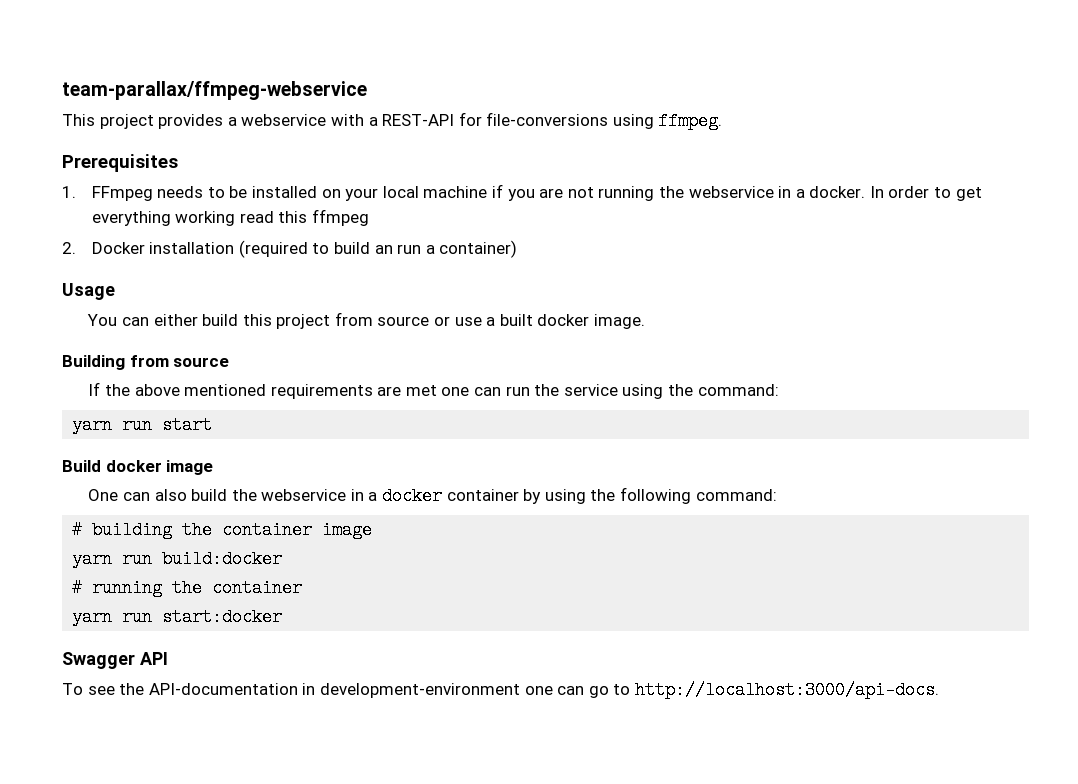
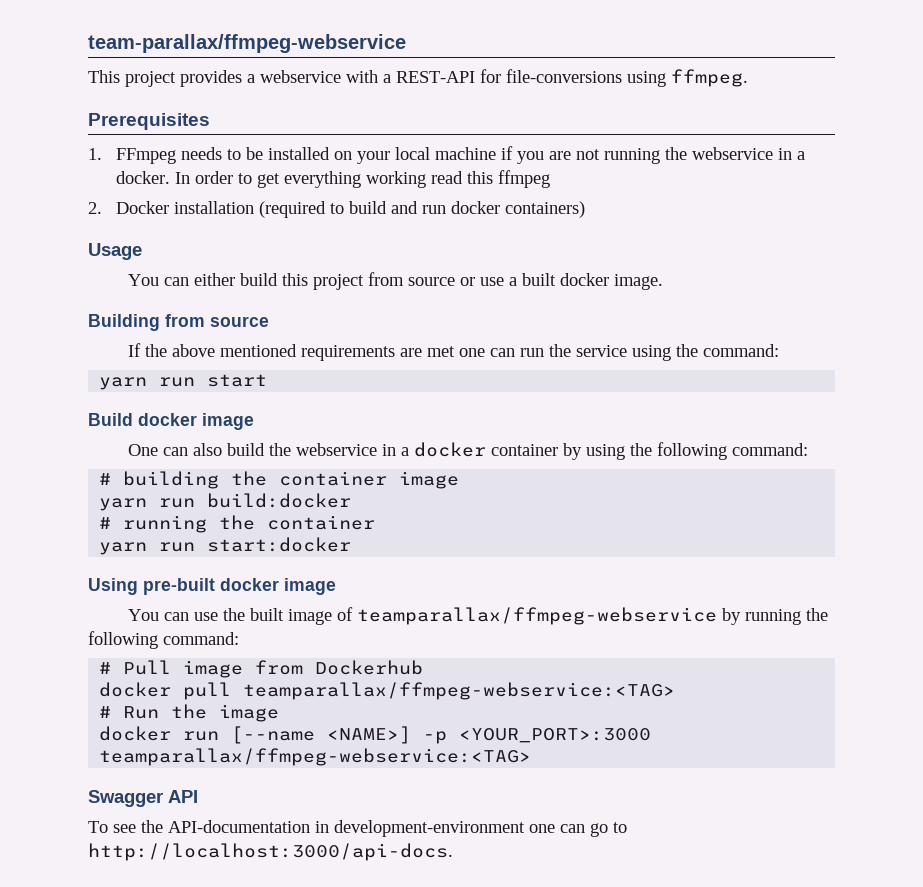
[374,240,518,258] an run a container) -> [390,201,585,218] and run docker containers)
(283, 617) none -> [88,578,336,595] [127,607,828,625] [88,631,239,649] [99,660,424,678] [99,682,676,700] [99,704,280,722] [99,726,652,744] [99,748,532,766] // Using pre-built docker image // You can use the built image of teamparallax/ffmpeg-webservice by running the following command: // # Pull image from Dockerhub // docker pull teamparallax/ffmpeg-webservice:<TAG> // # Run the image // docker run [--name <NAME>] -p <YOUR_PORT>:3000 teamparallax/ffmpeg-webservice:<TAG>

